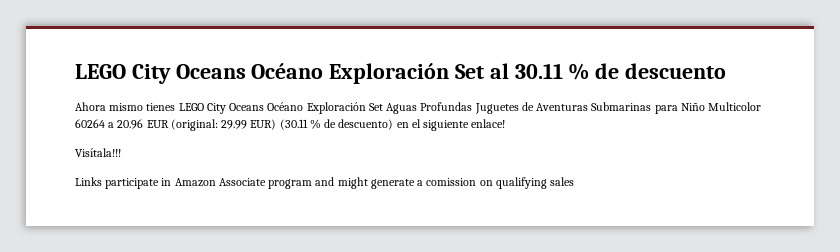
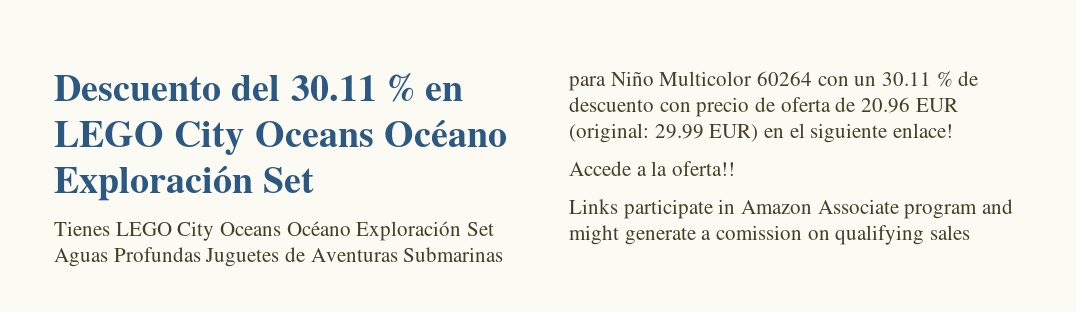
[75,63,727,84] [75,102,176,111] LEGO City Oceans Océano Exploración Set al 30.11 % de descuento // Ahora mismo tienes -> [54,73,464,102] [54,119,507,155] [54,165,315,201] [54,221,110,236] Descuento del 30.11 % en LEGO City Oceans Océano Exploración Set // Tienes
[108,122,115,128] a -> [817,71,979,87] [569,97,856,117] con un 30.11 % de descuento con precio de oferta de
[279,119,394,130] (30.11 % de descuento) -> (759, 133) none
[75,148,121,157] Visítala!!! -> [569,161,736,176] Accede a la oferta!!

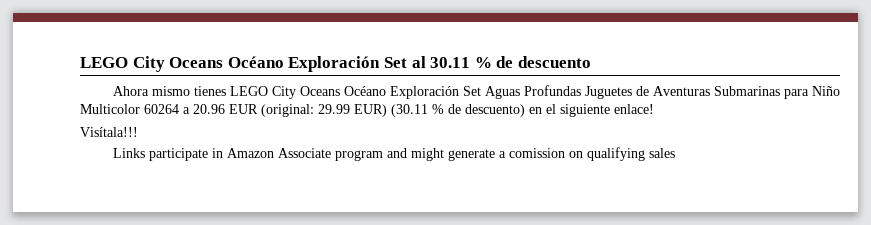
[54,73,464,102] [54,119,507,155] [54,165,315,201] [54,221,110,236] Descuento del 30.11 % en LEGO City Oceans Océano Exploración Set // Tienes -> [80,56,591,72] [112,86,226,96] LEGO City Oceans Océano Exploración Set al 30.11 % de descuento // Ahora mismo tienes
[817,71,979,87] [569,97,856,117] con un 30.11 % de descuento con precio de oferta de -> [183,107,190,114] a
(759, 133) none -> [391,104,525,117] (30.11 % de descuento)
[569,161,736,176] Accede a la oferta!! -> [80,127,138,137] Visítala!!!

